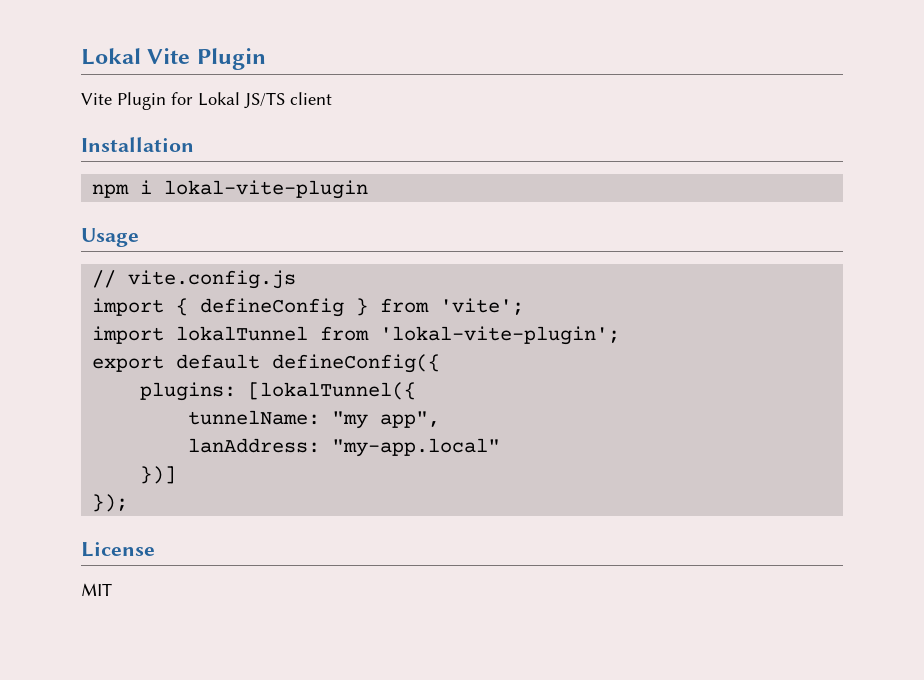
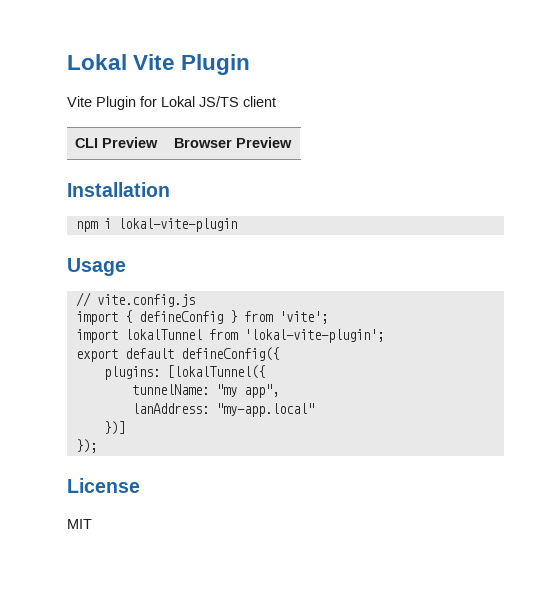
(332, 98) none -> [74,137,158,148] [173,137,292,148] // CLI Preview | Browser Preview

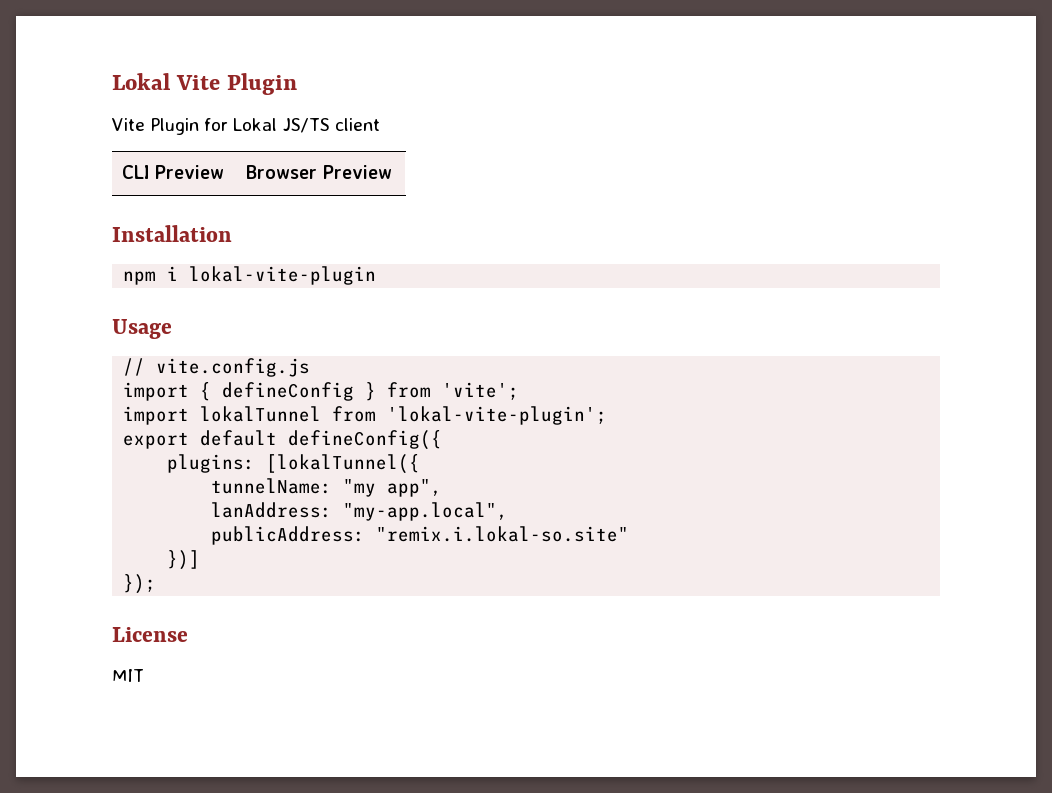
[215,403,314,417] "my-app.local" -> [343,502,509,521] [211,526,630,545] "my-app.local", // publicAddress: "remix.i.lokal-so.site"

